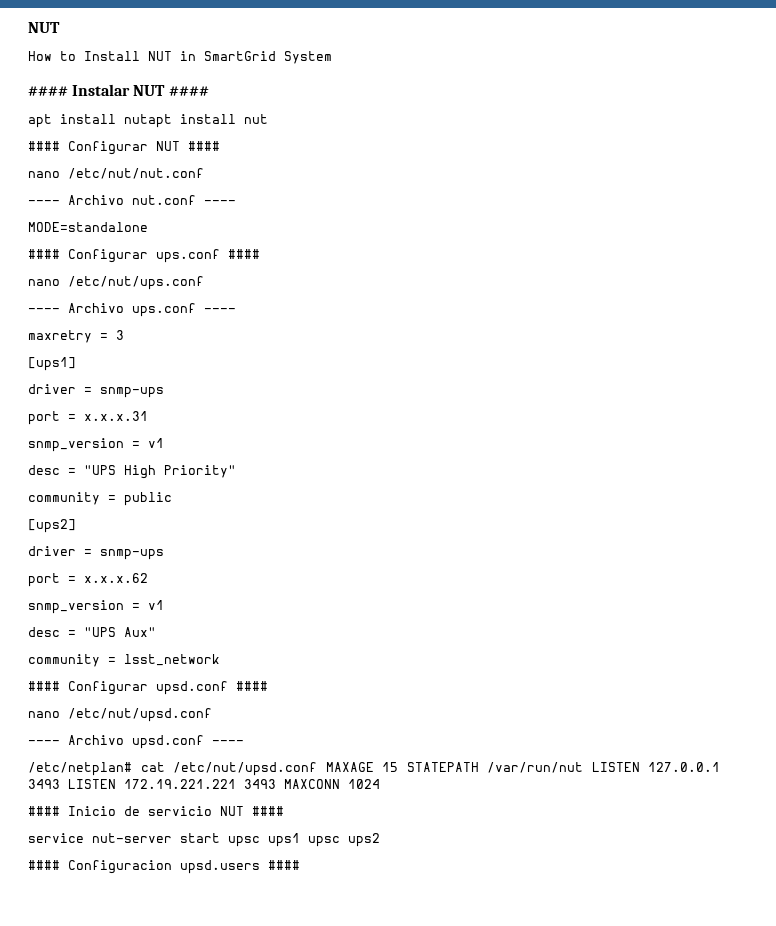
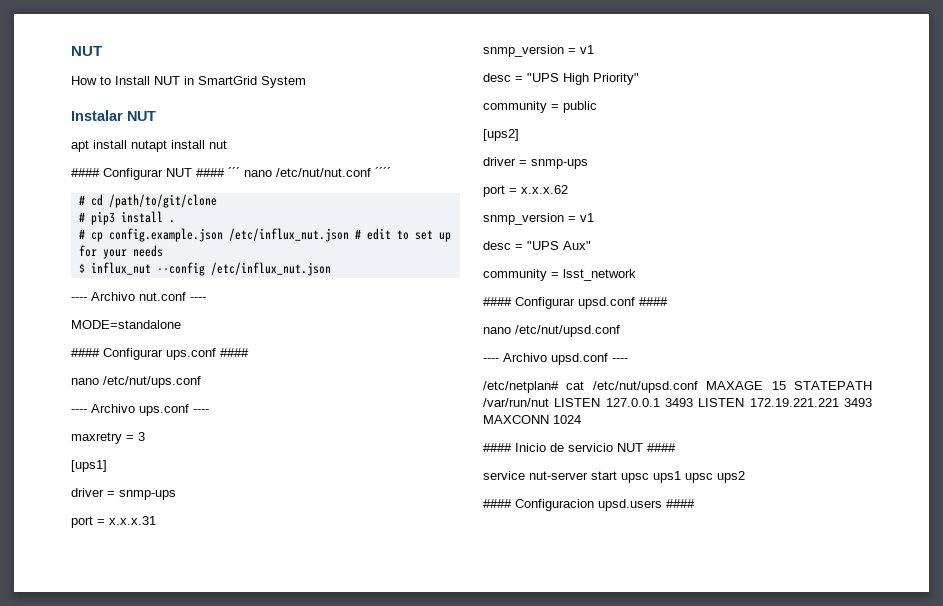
[28,86,68,96] #### -> (306, 82) none
[168,86,209,96] #### -> (156, 116) none
(220, 146) // -> [228,167,240,177] ´´´
(204, 173) none -> [375,167,391,177] [78,194,217,208] [78,211,175,225] [78,228,451,242] [78,245,163,259] [78,262,331,276] ´´´´ // # cd /path/to/git/clone // # pip3 install . // # cp config.example.json /etc/influx_nut.json # edit to set up for your needs // $ influx_nut --config /etc/influx_nut.json

